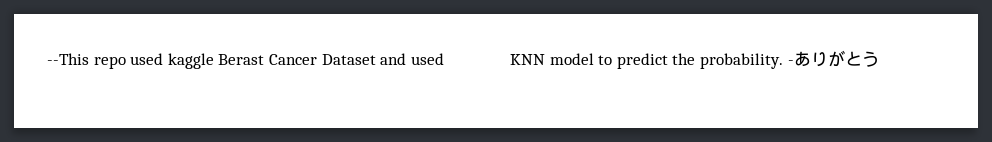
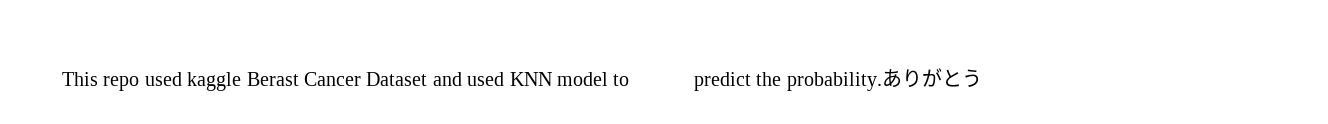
[47,53,89,65] --This -> [62,72,98,86] This
[787,60,794,65] - -> (882, 81) none

